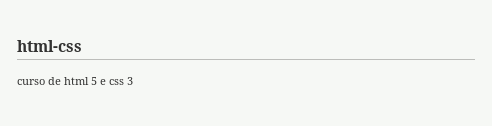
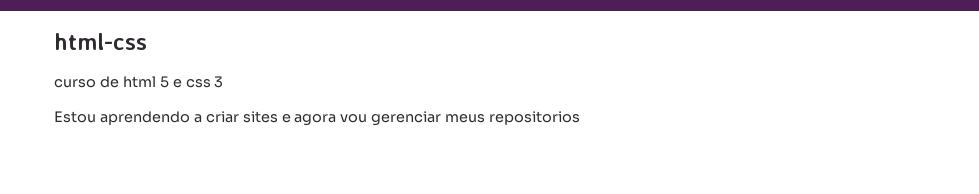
(133, 81) none -> [54,111,581,126] // Estou aprendendo a criar sites e agora vou gerenciar meus repositorios

